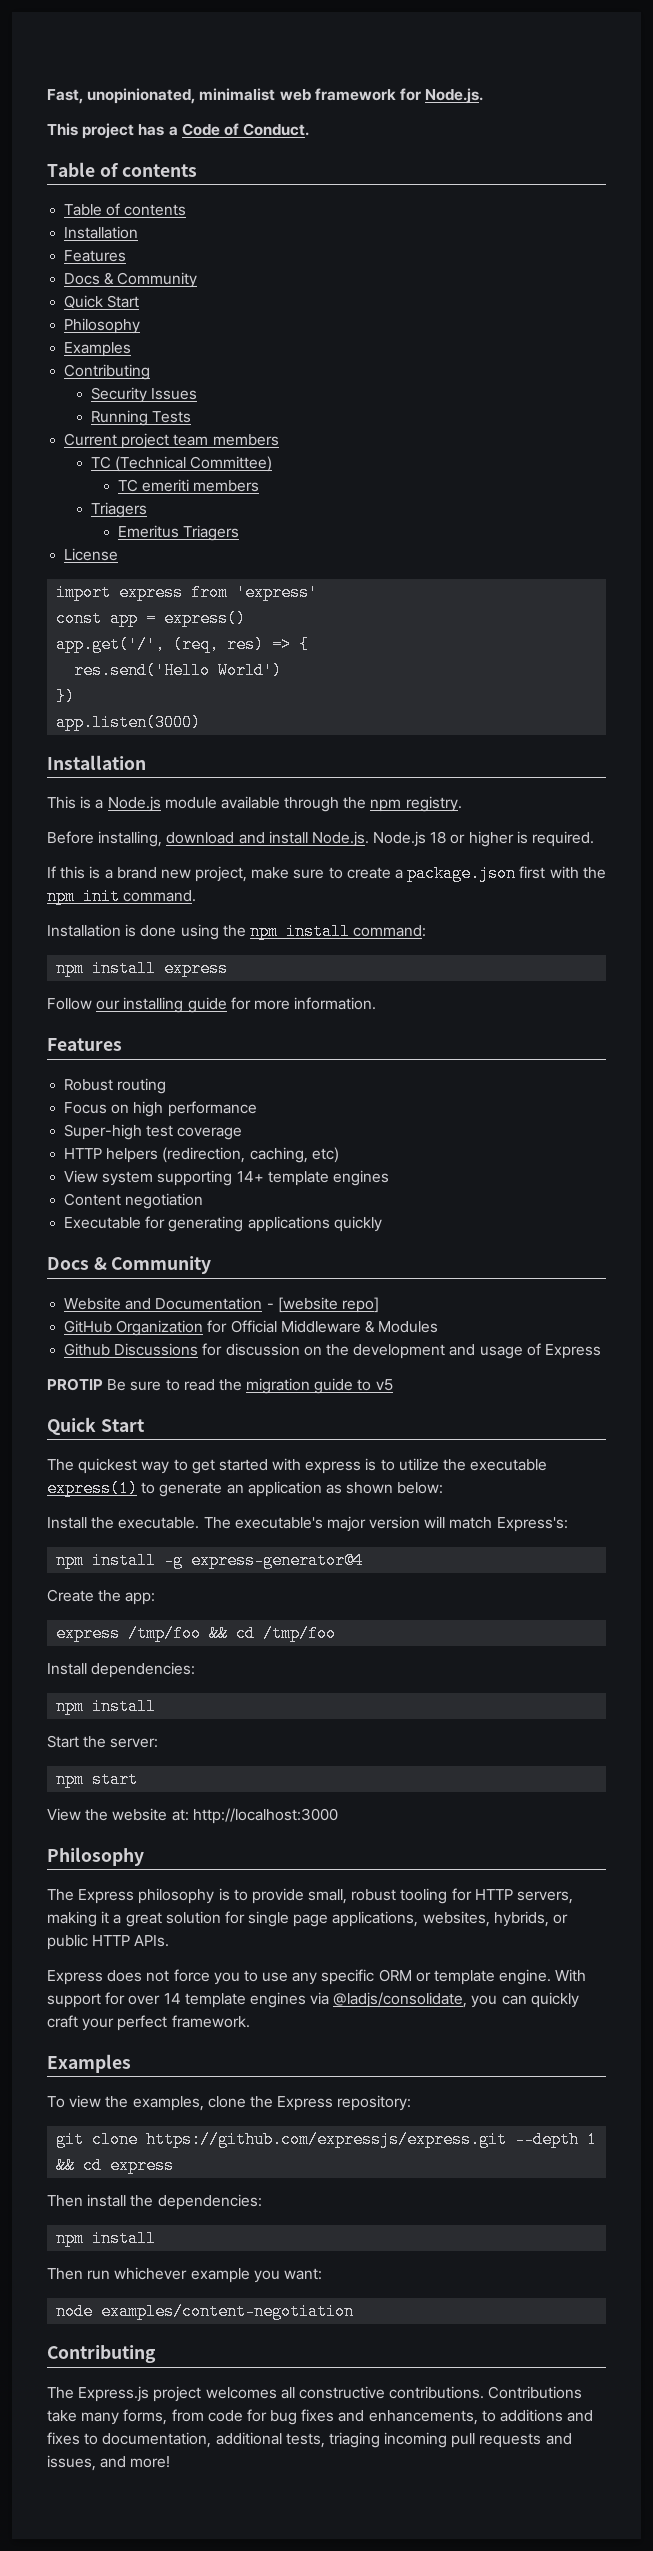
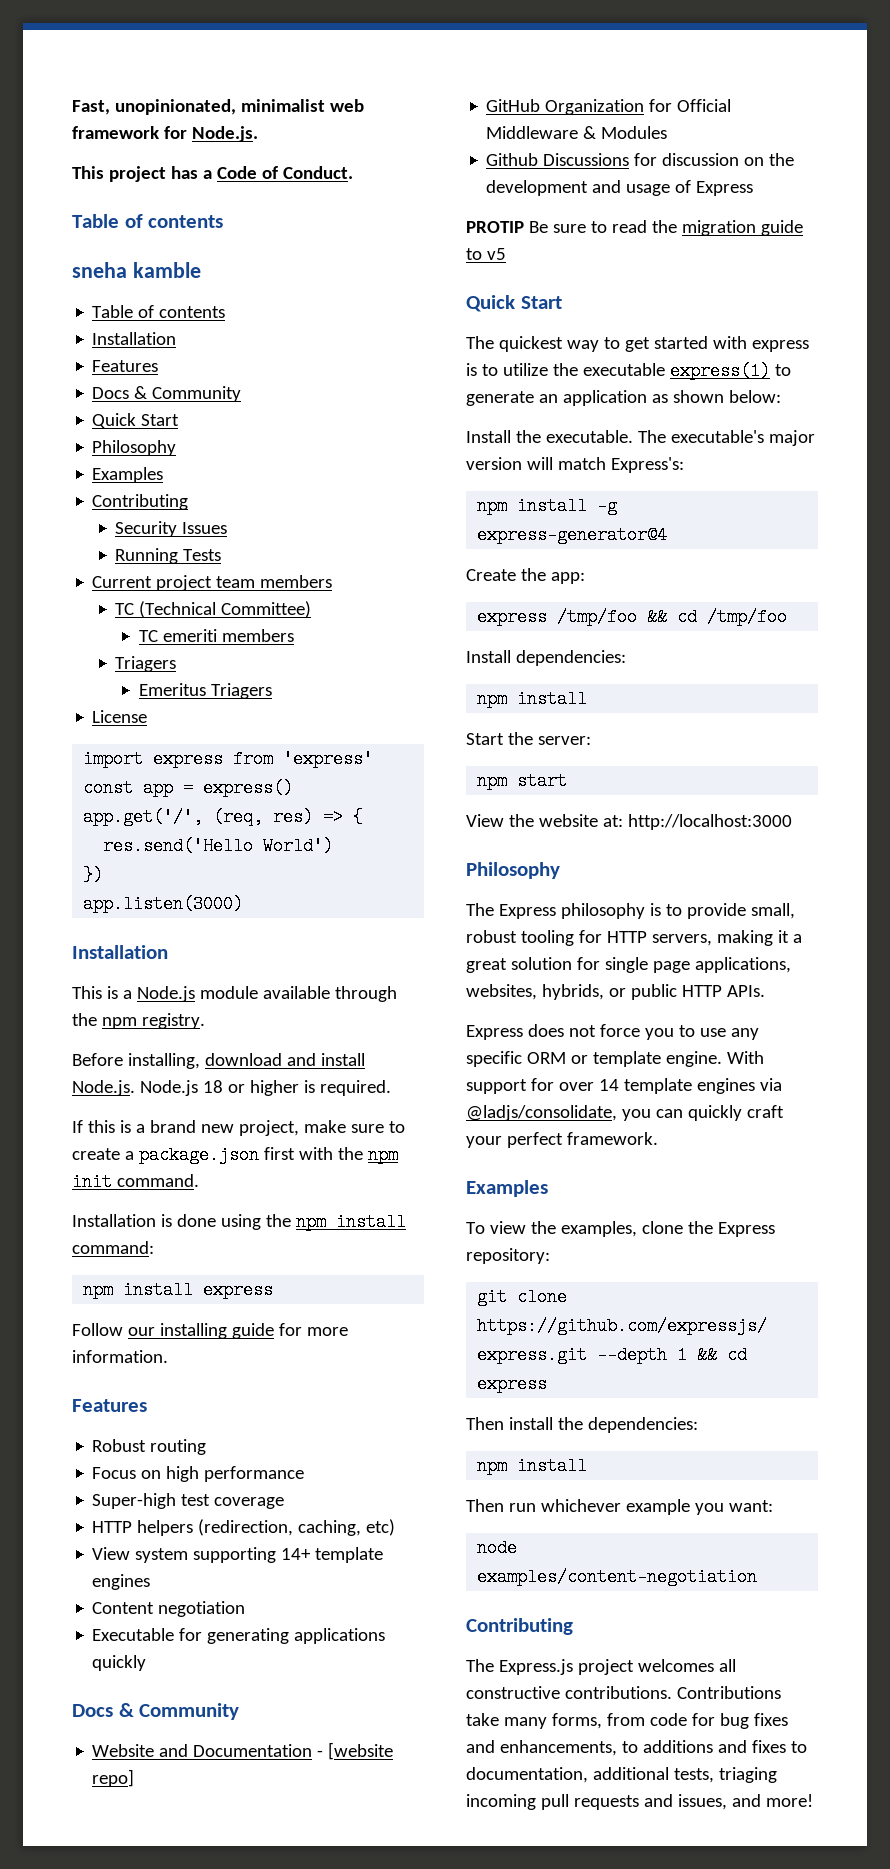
(198, 170) none -> [72,262,201,278] // sneha kamble

